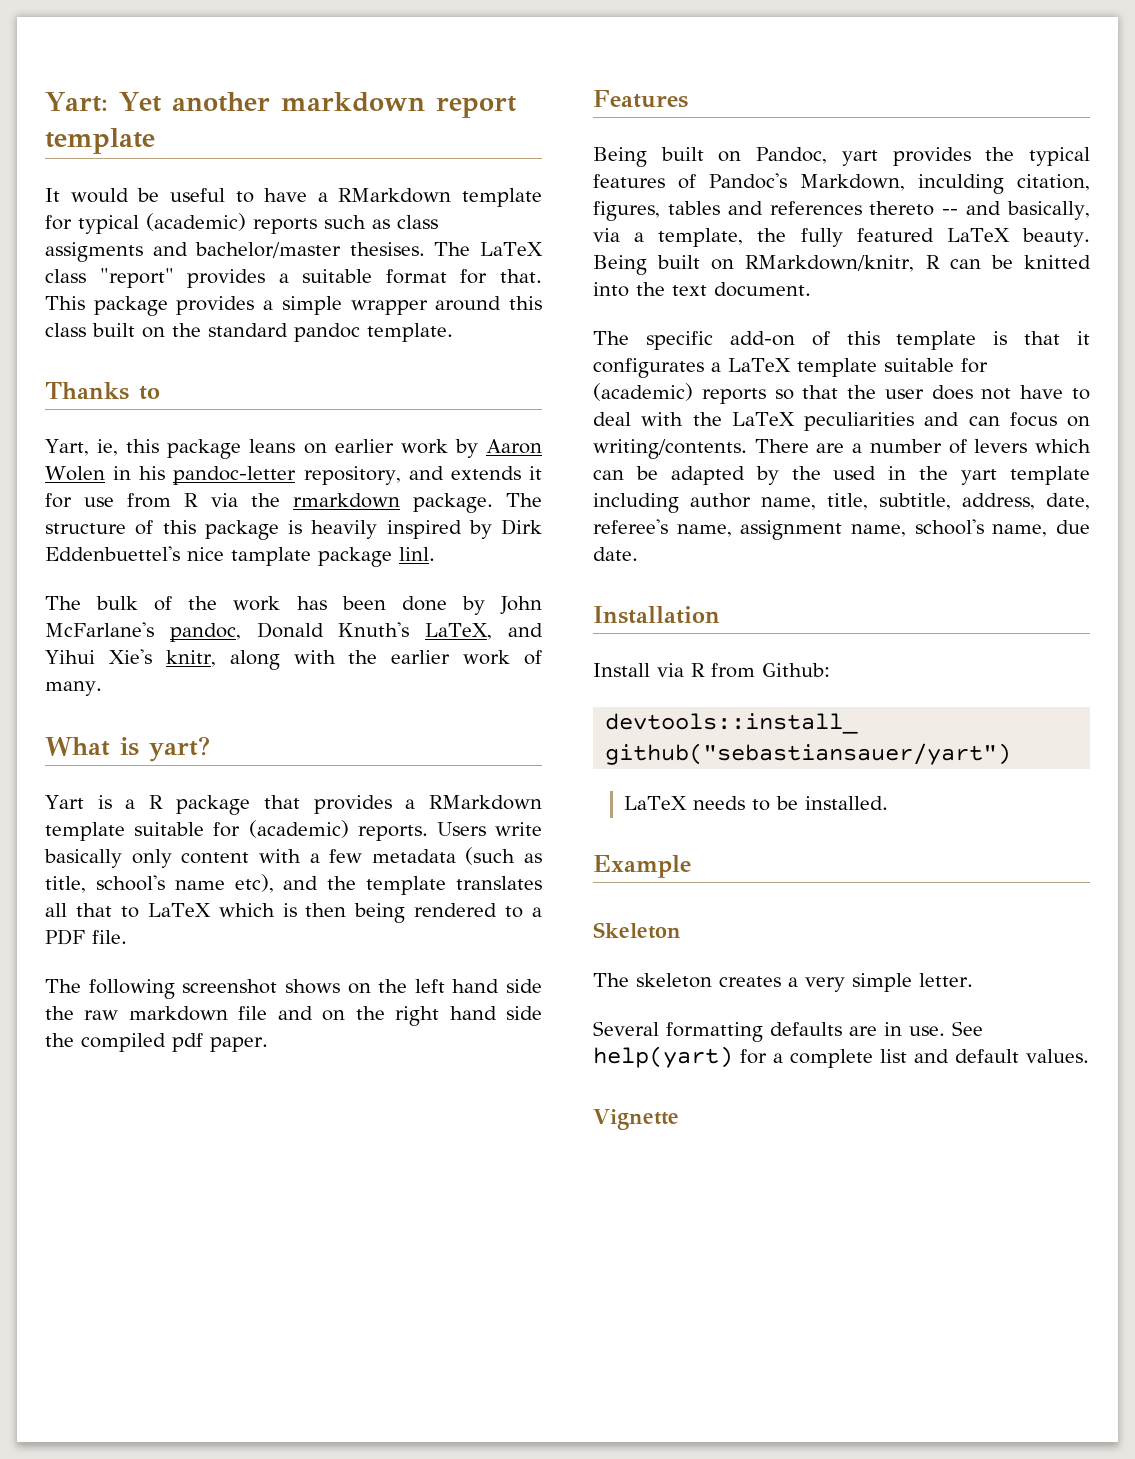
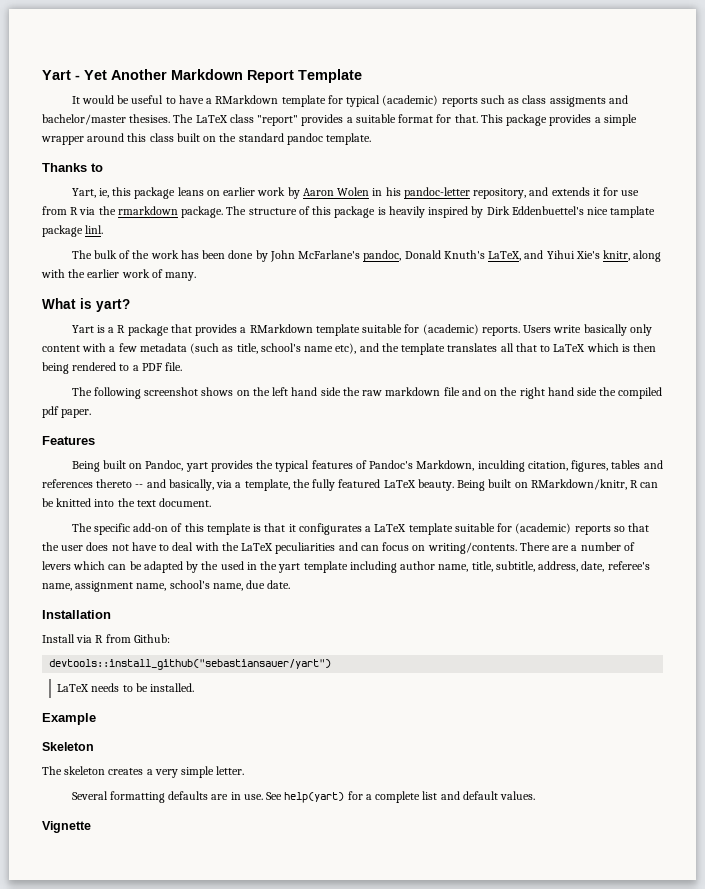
[45,92,516,118] [45,128,155,154] Yart: Yet another markdown report template -> [42,69,362,83] Yart - Yet Another Markdown Report Template

